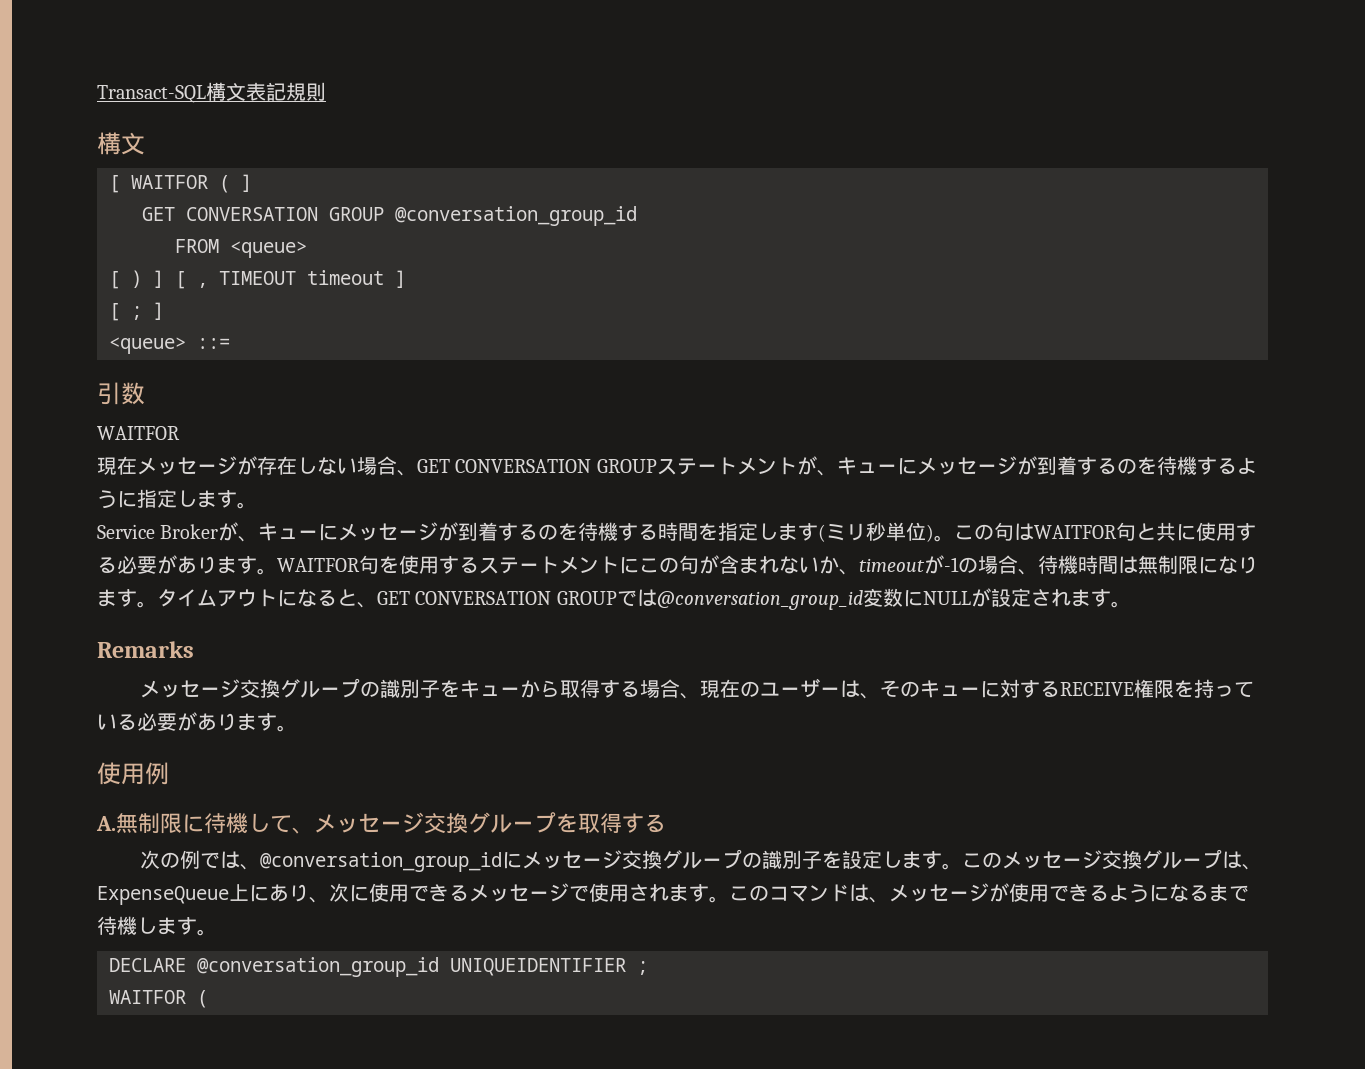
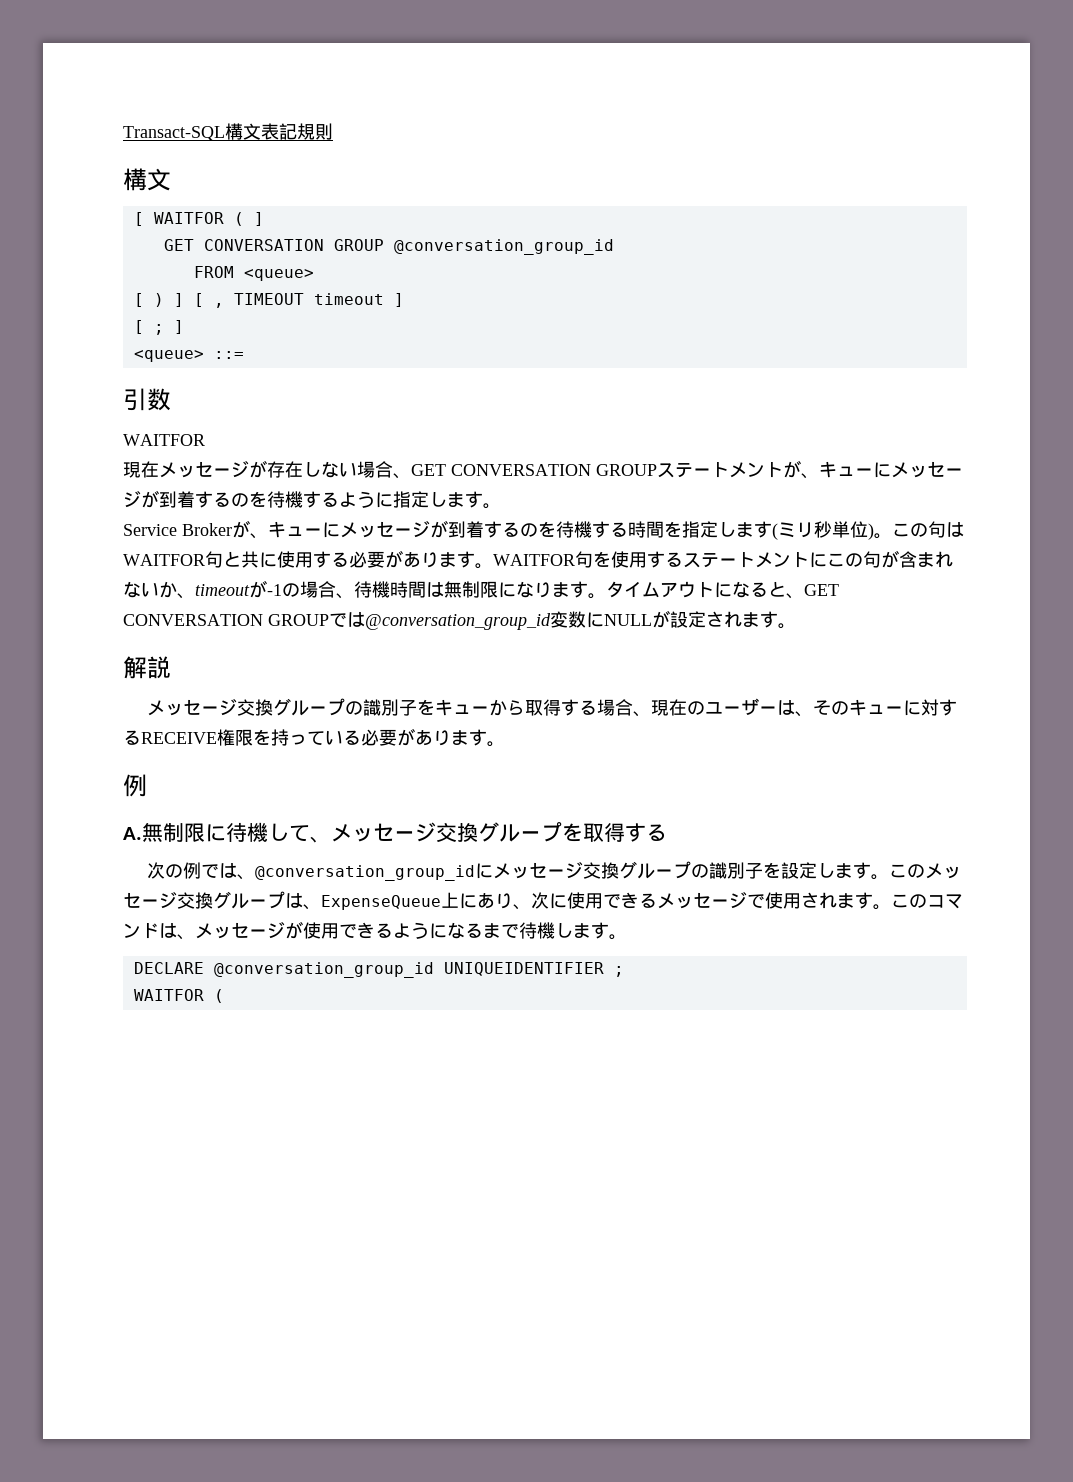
[97,641,194,658] Remarks -> [123,656,171,679] 解説
[97,762,145,785] 使用 -> (505, 744) none

